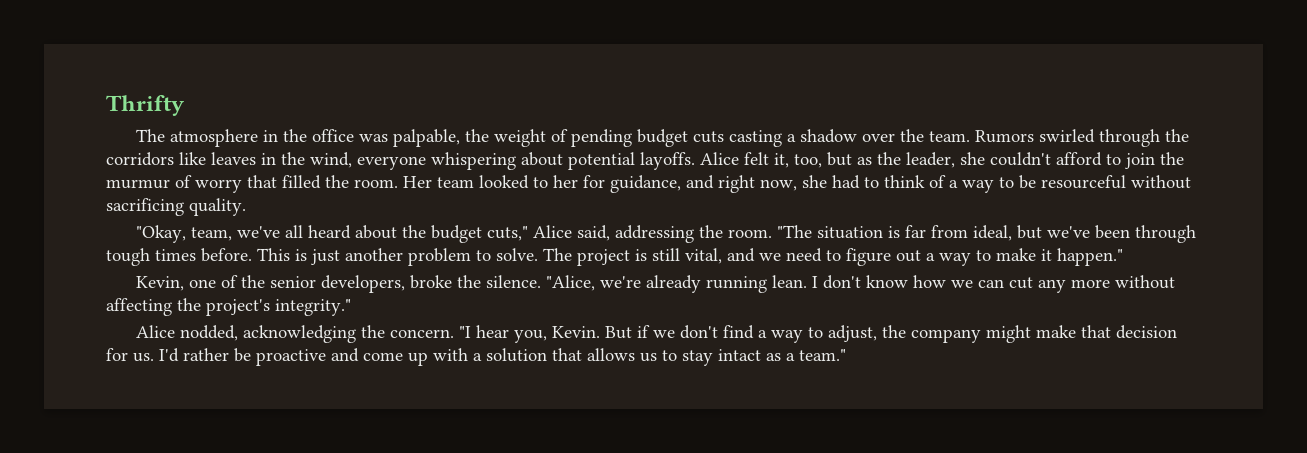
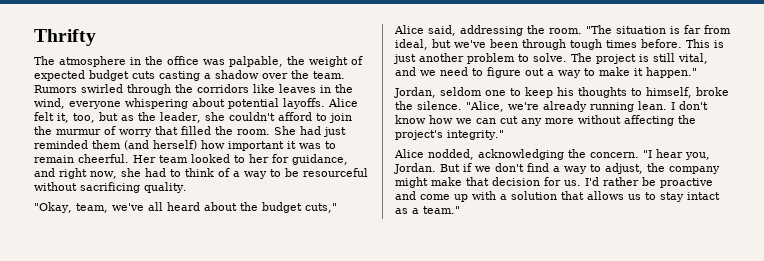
[570,129,632,147] pending -> [34,70,85,81] expected
(398, 183) none -> [274,126,346,137] [34,140,336,151] [34,154,129,163] She had just reminded them (and herself) how important it was to remain cheerful.
[135,275,405,293] Kevin, one of the senior developers, -> [394,87,692,98] Jordan, seldom one to keep his thoughts to himself,
[551,326,600,338] Kevin. -> [394,163,436,174] Jordan.

